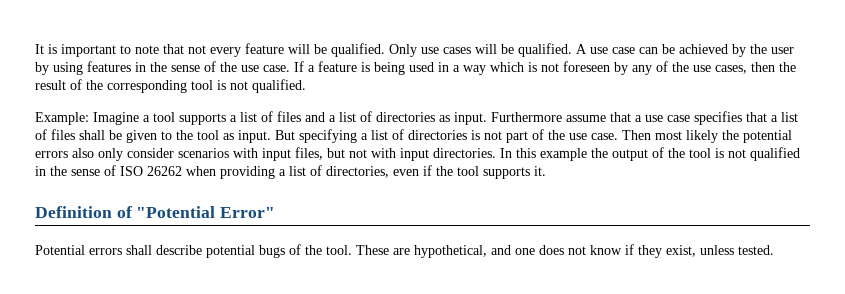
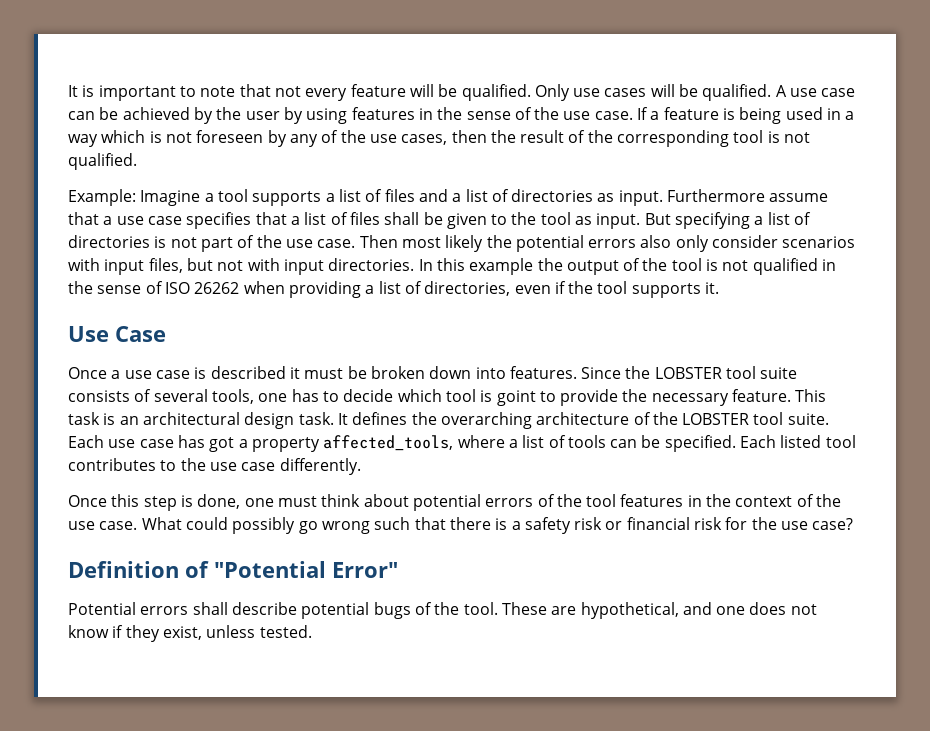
(546, 171) none -> [68,326,166,342] [68,366,798,379] [68,389,827,406] [68,412,829,429] [68,435,856,452] [68,458,361,475] [68,494,842,511] [68,517,854,534] // Use Case // Once a use case is described it must be broken down into features. Since the LOBSTER tool suite consists of several tools, one has to decide which tool is goint to provide the necessary feature. This task is an architectural design task. It defines the overarching architecture of the LOBSTER tool suite. Each use case has got a property affected_tools, where a list of tools can be specified. Each listed tool contributes to the use case differently. // Once this step is done, one must think about potential errors of the tool features in the context of the use case. What could possibly go wrong such that there is a safety risk or financial risk for the use case?

